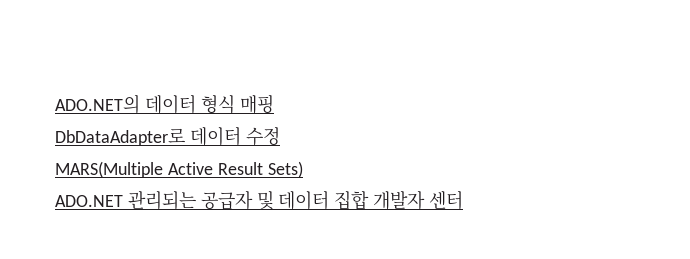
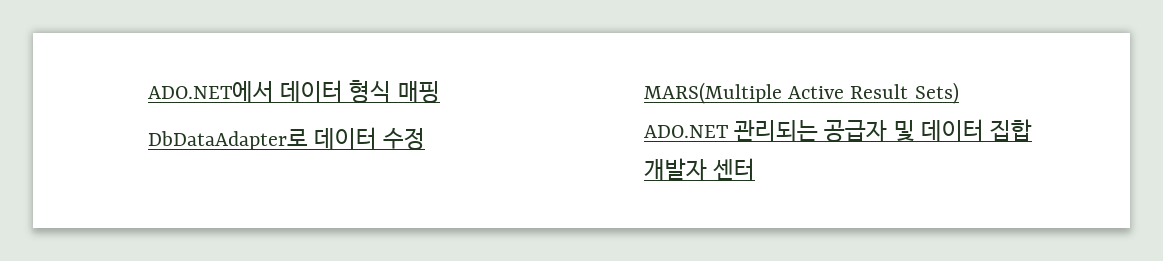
[55,94,140,114] ADO.NET의 -> [148,81,274,102] ADO.NET에서

